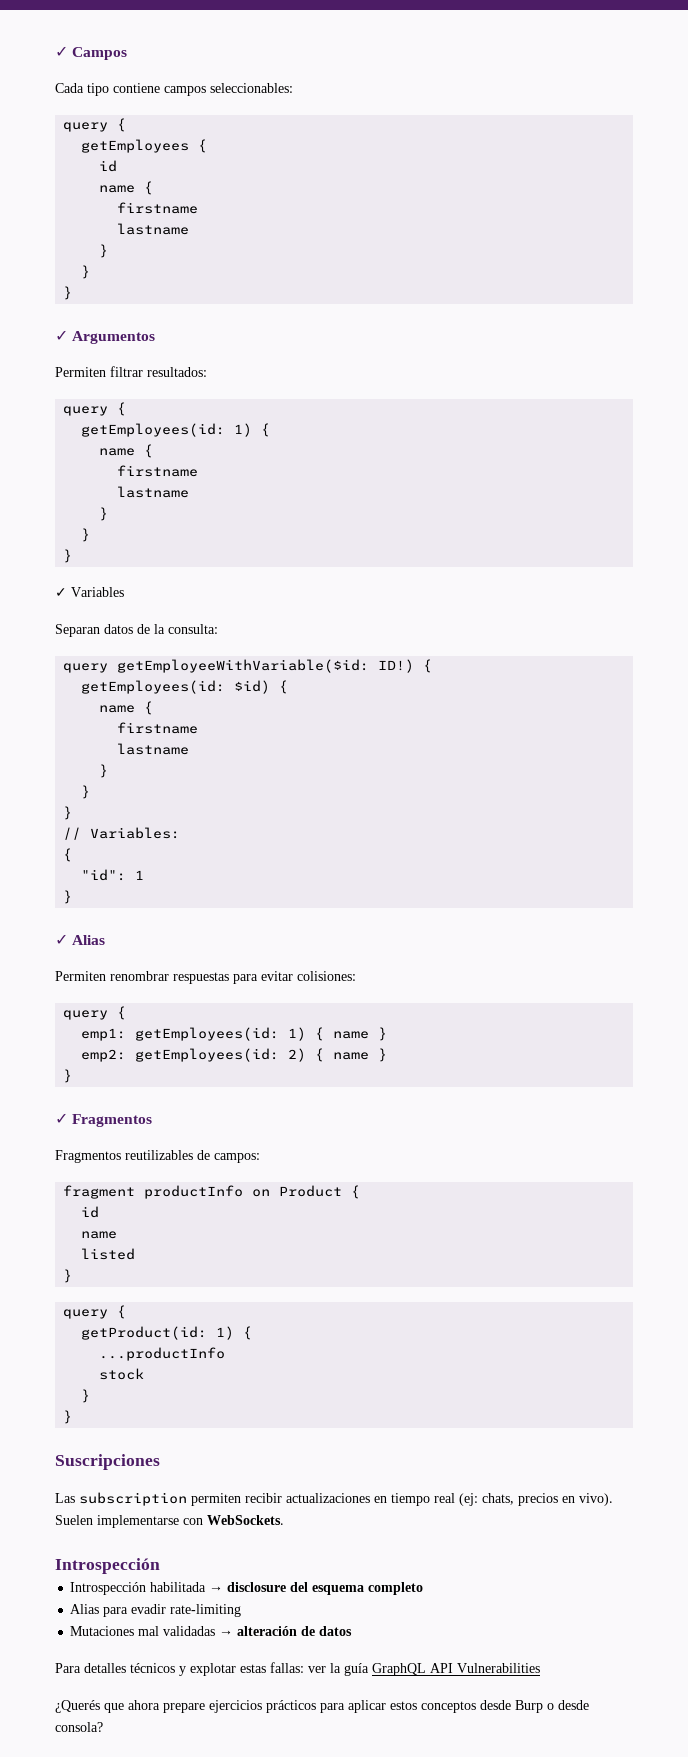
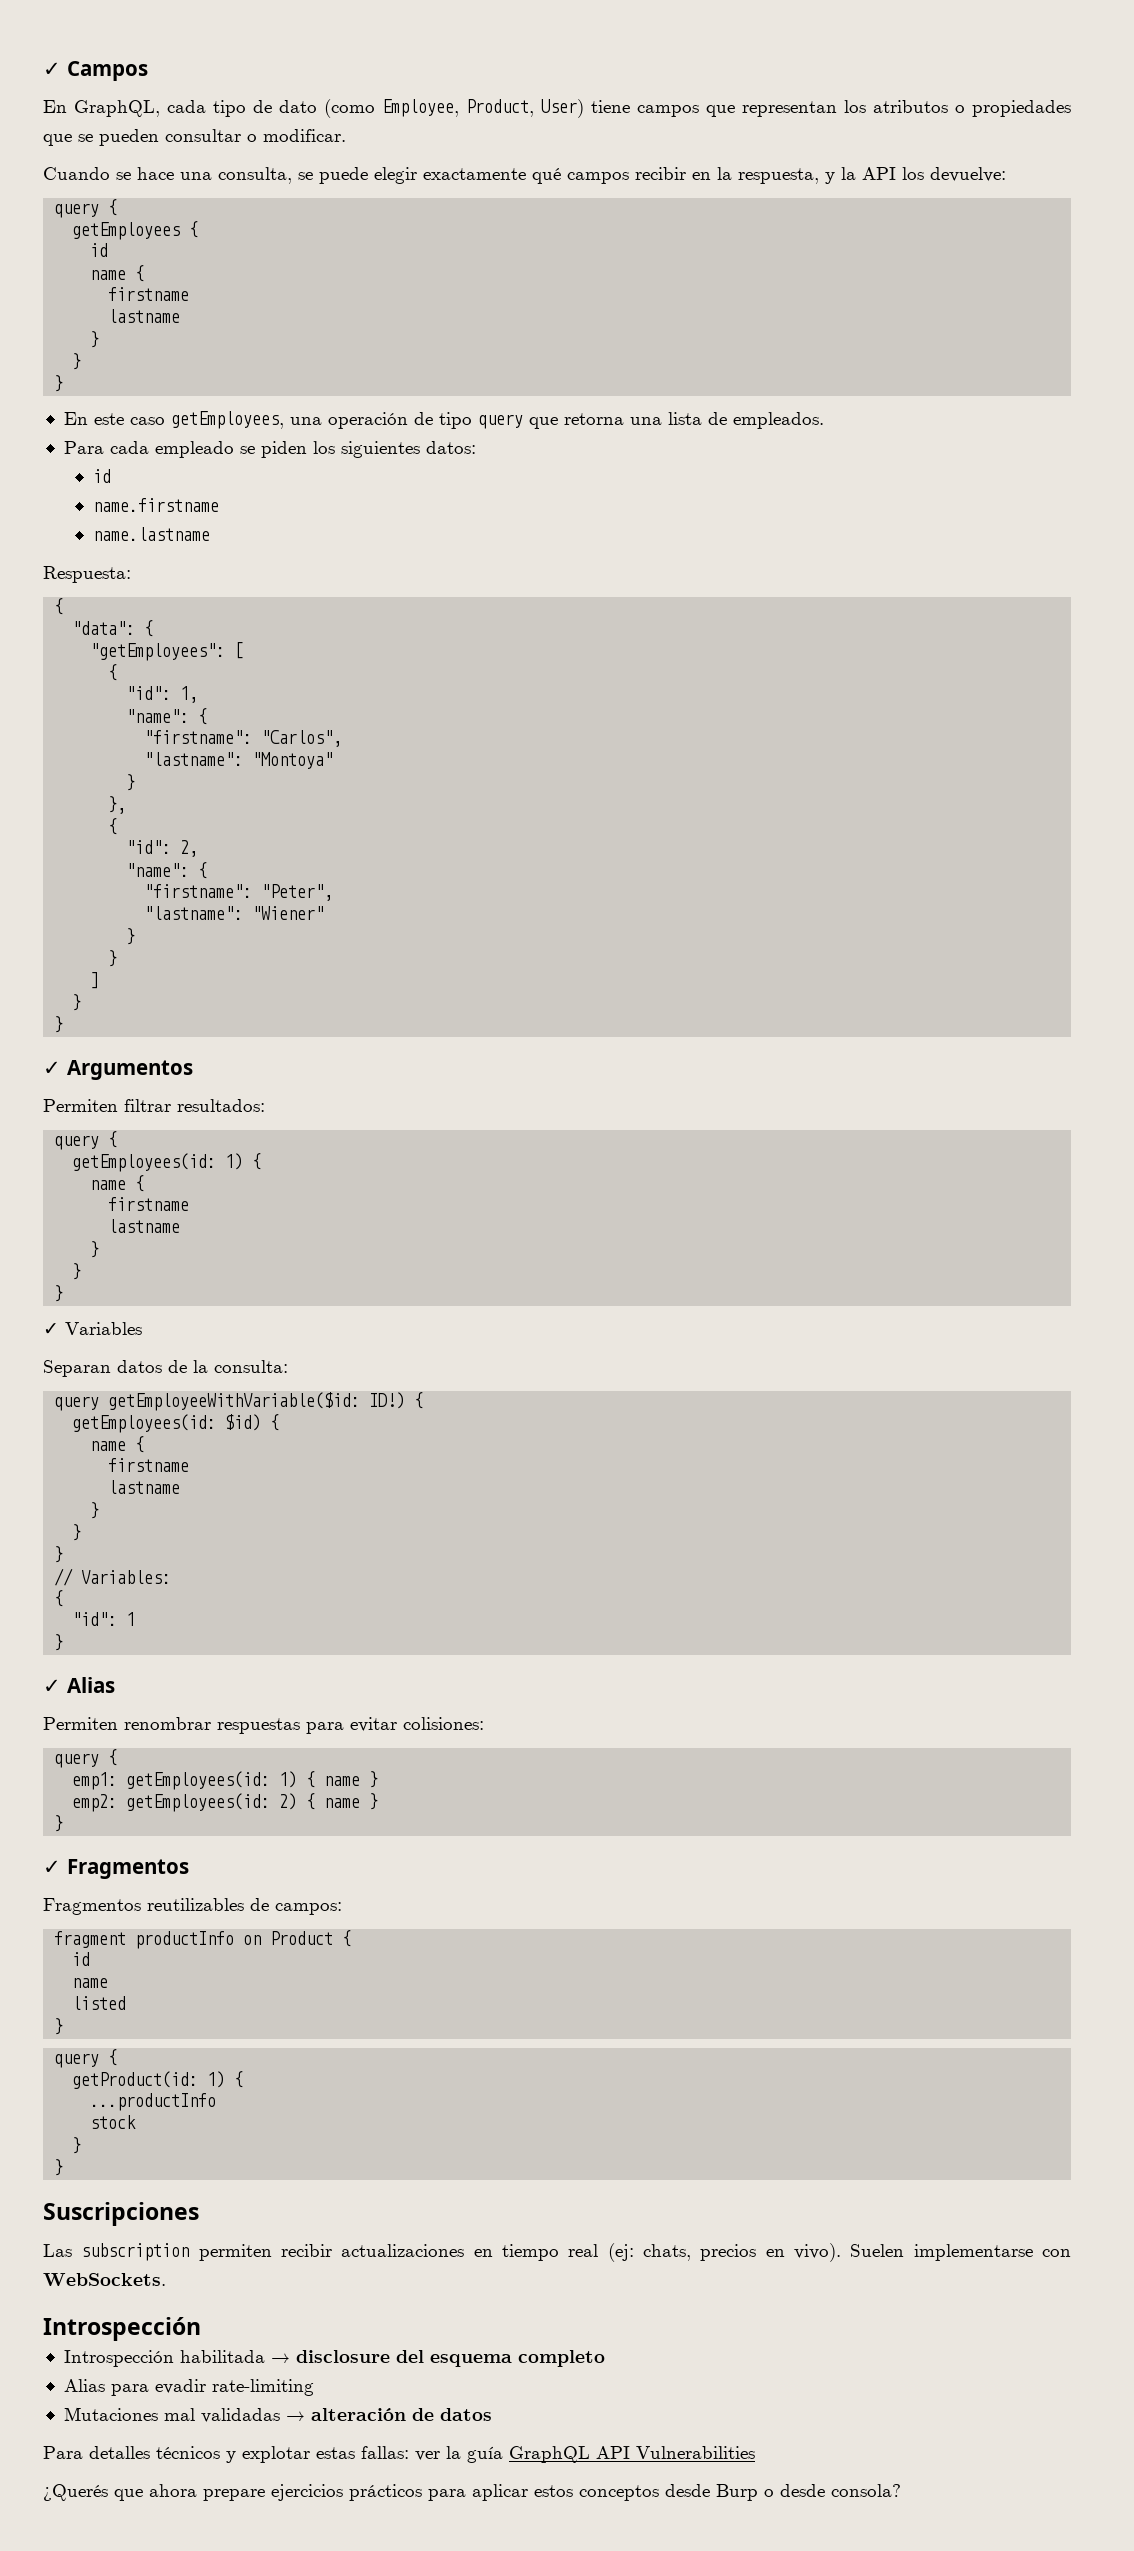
[55,83,293,96] Cada tipo contiene campos seleccionables: -> [43,99,1071,118] [43,129,346,146] [43,167,1006,184] En GraphQL, cada tipo de dato (como Employee, Product, User) tiene campos que representan los atributos o propiedades que se pueden consultar o modificar. // Cuando se hace una consulta, se puede elegir exactamente qué campos recibir en la respuesta, y la API los devuelve:
(73, 293) none -> [63,411,824,429] [63,441,476,458] [92,469,111,483] [92,498,219,512] [92,527,210,541] [43,566,131,583] [54,598,64,615] [72,620,154,637] [90,642,244,661] [108,664,118,681] [126,686,199,703] [126,708,208,725] [144,730,343,747] [144,752,334,769] [126,774,136,791] [108,796,127,814] [108,818,118,835] [126,840,199,857] [126,862,208,879] [144,884,334,901] [144,906,325,920] [126,928,136,945] [108,950,118,967] [90,972,100,989] [72,994,82,1011] [54,1016,64,1033] // En este caso getEmployees, una operación de tipo query que retorna una lista de empleados. // Para cada empleado se piden los siguientes datos: // id // name.firstname // name.lastname // Respuesta: // { // "data": { // "getEmployees": [ // { // "id": 1, // "name": { // "firstname": "Carlos", // "lastname": "Montoya" // } // }, // { // "id": 2, // "name": { // "firstname": "Peter", // "lastname": "Wiener" // } // } // ] // } // }

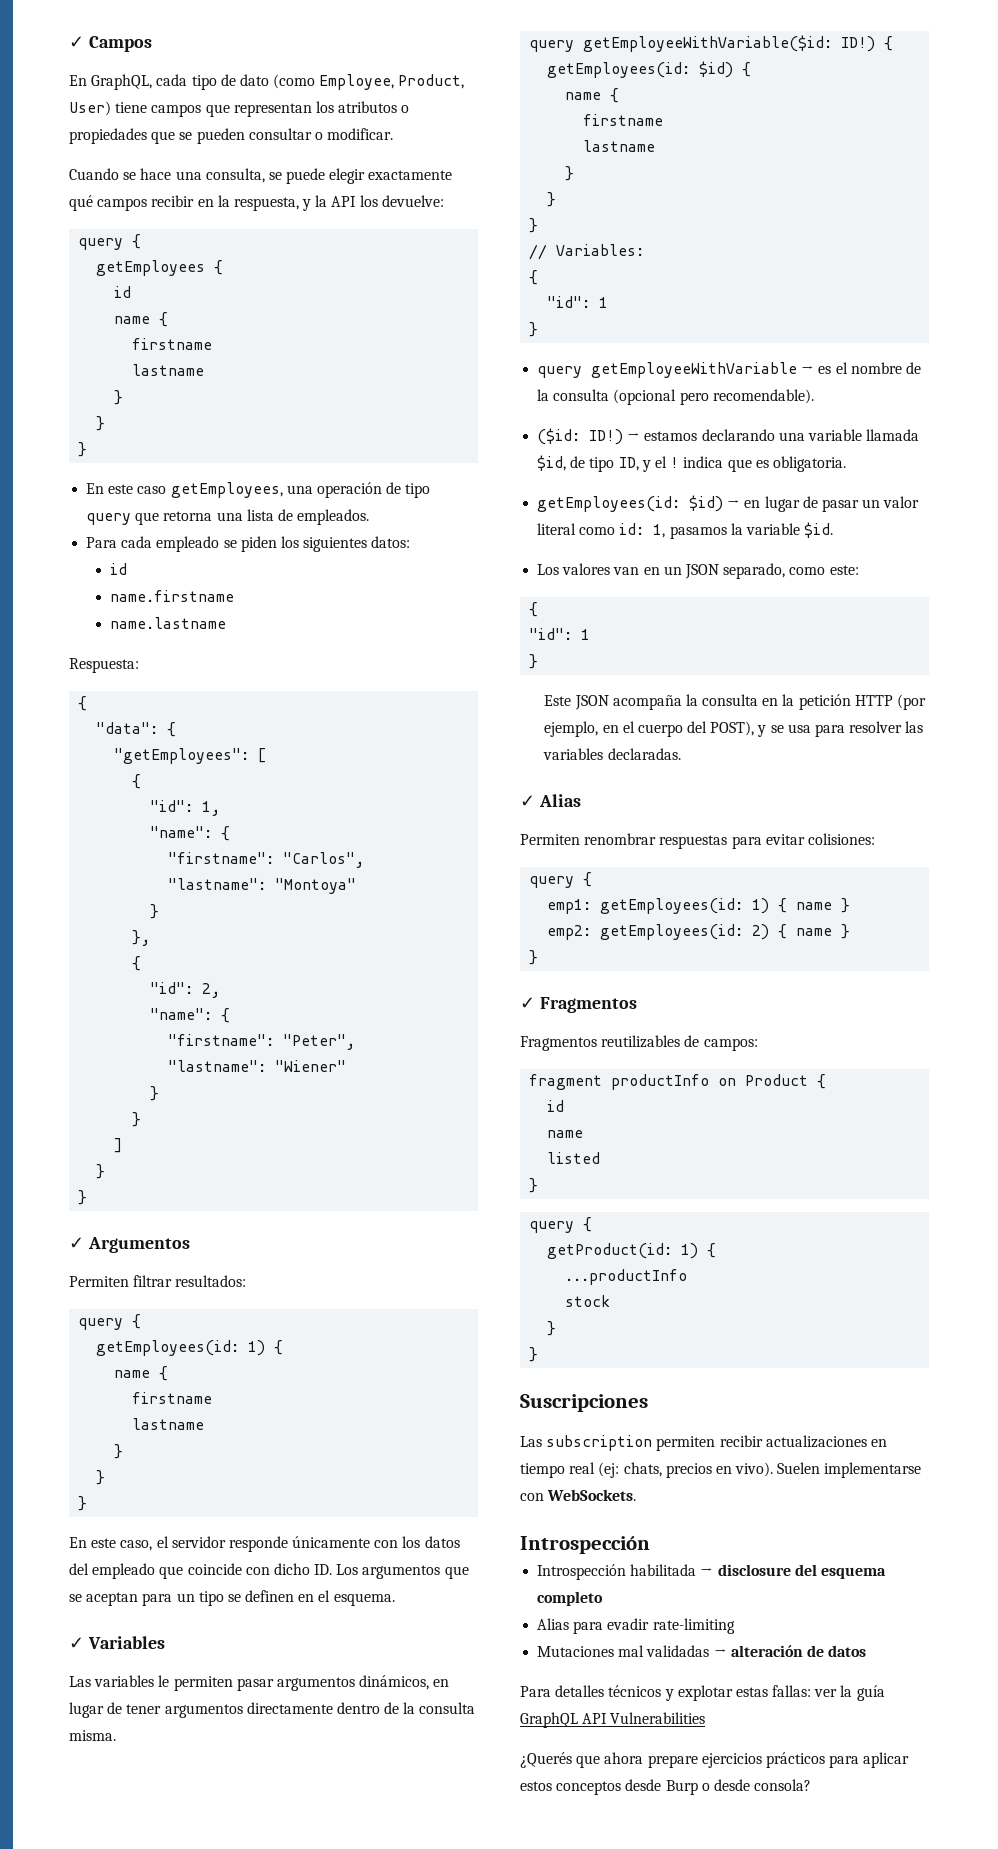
[43,1322,142,1335] [43,1360,288,1377] ✓ Variables // Separan datos de la consulta: -> [69,1536,460,1552] [69,1563,469,1579] [69,1590,395,1606] [69,1636,165,1649] [69,1675,450,1691] [69,1702,476,1718] [69,1730,116,1741] En este caso, el servidor responde únicamente con los datos del empleado que coincide con dicho ID. Los argumentos que se aceptan para un tipo se definen en el esquema. // ✓ Variables // Las variables le permiten pasar argumentos dinámicos, en lugar de tener argumentos directamente dentro de la consulta misma.
(64, 1642) none -> [537,362,921,378] [537,389,814,405] [537,428,920,445] [537,455,846,472] [537,495,920,512] [537,522,834,539] [537,563,859,579] [529,602,539,617] [529,628,591,640] [529,654,539,669] [544,694,927,710] [544,721,924,737] [543,748,681,760] // query getEmployeeWithVariable → es el nombre de la consulta (opcional pero recomendable). // ($id: ID!) → estamos declarando una variable llamada $id, de tipo ID, y el ! indica que es obligatoria. // getEmployees(id: $id) → en lugar de pasar un valor literal como id: 1, pasamos la variable $id. // Los valores van en un JSON separado, como este: // { // "id": 1 // } // Este JSON acompaña la consulta en la petición HTTP (por ejemplo, en el cuerpo del POST), y se usa para resolver las variables declaradas.

